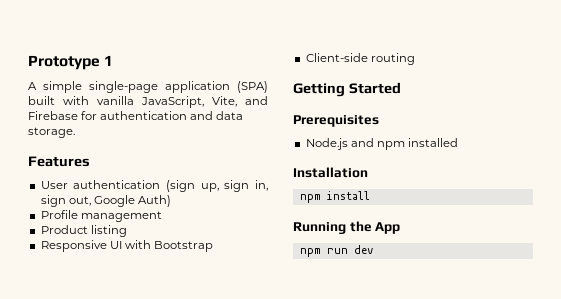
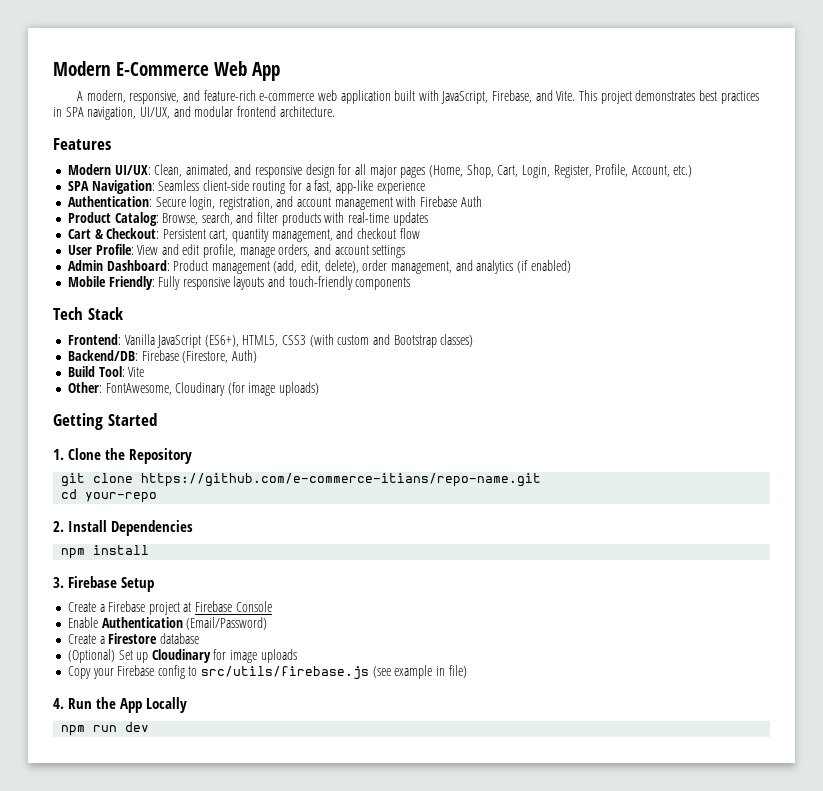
[28,55,114,70] [28,81,268,93] [28,96,268,108] [28,111,244,120] [28,127,75,138] [28,156,90,167] [40,180,268,192] [40,195,171,207] [40,210,162,222] [40,225,127,237] [40,240,213,252] [305,53,415,65] [293,82,401,97] [293,115,379,127] [305,138,458,150] [293,167,368,178] [299,191,370,203] [293,222,346,234] Prototype 1 // A simple single-page application (SPA) built with vanilla JavaScript, Vite, and Firebase for authentication and data storage. // Features // User authentication (sign up, sign in, sign out, Google Auth) // Profile management // Product listing // Responsive UI with Bootstrap // Client-side routing // Getting Started // Prerequisites // Node.js and npm installed // Installation // npm install // Running -> [53,61,281,81] [77,90,759,104] [53,106,335,120] [53,138,111,150] [67,164,693,178] [67,180,425,194] [67,196,482,210] [67,212,428,226] [67,228,420,242] [67,244,406,258] [67,260,571,274] [67,276,411,290] [53,307,123,320] [67,334,474,348] [67,350,257,363] [67,366,145,377] [67,382,320,396] [53,413,157,430] [53,448,193,464] [61,473,542,487] [61,489,158,503] [53,520,194,536] [61,545,150,559] [53,576,155,592] [67,601,272,615] [67,617,268,630] [67,633,199,644] [67,649,297,663] [67,665,467,680] [53,698,93,709] Modern E-Commerce Web App // A modern, responsive, and feature-rich e-commerce web application built with JavaScript, Firebase, and Vite. This project demonstrates best practices in SPA navigation, UI/UX, and modular frontend architecture. // Features // Modern UI/UX: Clean, animated, and responsive design for all major pages (Home, Shop, Cart, Login, Register, Profile, Account, etc.) // SPA Navigation: Seamless client-side routing for a fast, app-like experience // Authentication: Secure login, registration, and account management with Firebase Auth // Product Catalog: Browse, search, and filter products with real-time updates // Cart & Checkout: Persistent cart, quantity management, and checkout flow // User Profile: View and edit profile, manage orders, and account settings // Admin Dashboard: Product management (add, edit, delete), order management, and analytics (if enabled) // Mobile Friendly: Fully responsive layouts and touch-friendly components // Tech Stack // Frontend: Vanilla JavaScript (ES6+), HTML5, CSS3 (with custom and Bootstrap classes) // Backend/DB: Firebase (Firestore, Auth) // Build Tool: Vite // Other: FontAwesome, Cloudinary (for image uploads) // Getting Started // 1. Clone the Repository // git clone https://github.com/e-commerce-itians/repo-name.git // cd your-repo // 2. Install Dependencies // npm install // 3. Firebase Setup // Create a Firebase project at Firebase Console // Enable Authentication (Email/Password) // Create a Firestore database // (Optional) Set up Cloudinary for image uploads // Copy your Firebase config to src/utils/firebase.js (see example in file) // 4. Run
(401, 228) none -> [146,697,188,713] Locally

